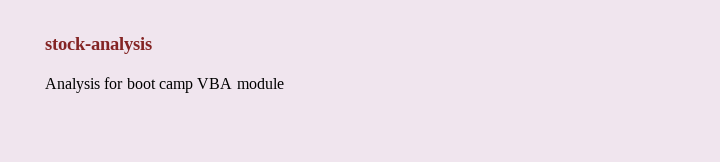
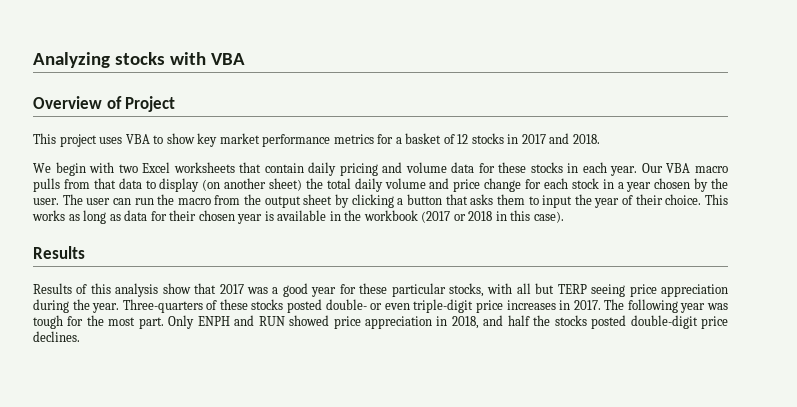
[45,37,152,54] [45,77,284,93] stock-analysis // Analysis for boot camp VBA module -> [33,52,246,68] [33,96,176,112] [33,133,600,147] [33,162,728,176] [33,178,728,192] [33,194,728,208] [32,210,564,224] [33,246,85,259] [33,283,729,297] [33,299,728,313] [33,315,728,329] [33,331,80,342] Analyzing stocks with VBA // Overview of Project // This project uses VBA to show key market performance metrics for a basket of 12 stocks in 2017 and 2018. // We begin with two Excel worksheets that contain daily pricing and volume data for these stocks in each year. Our VBA macro pulls from that data to display (on another sheet) the total daily volume and price change for each stock in a year chosen by the user. The user can run the macro from the output sheet by clicking a button that asks them to input the year of their choice. This works as long as data for their chosen year is available in the workbook (2017 or 2018 in this case). // Results // Results of this analysis show that 2017 was a good year for these particular stocks, with all but TERP seeing price appreciation during the year. Three-quarters of these stocks posted double- or even triple-digit price increases in 2017. The following year was tough for the most part. Only ENPH and RUN showed price appreciation in 2018, and half the stocks posted double-digit price declines.

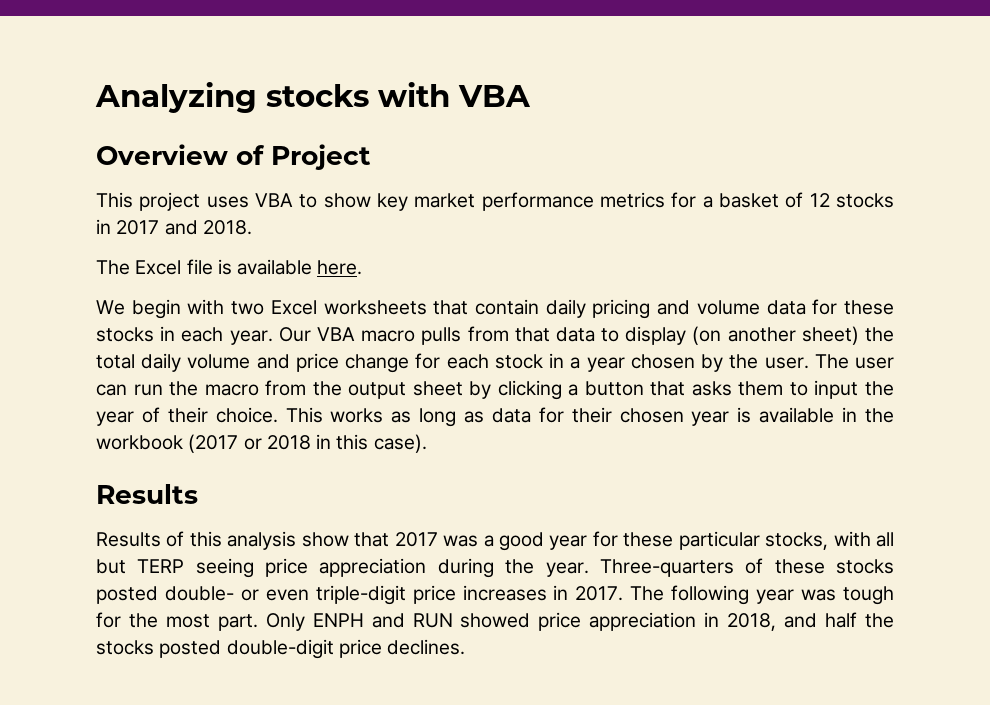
(600, 139) none -> [96,259,363,275] // The Excel file is available here.

